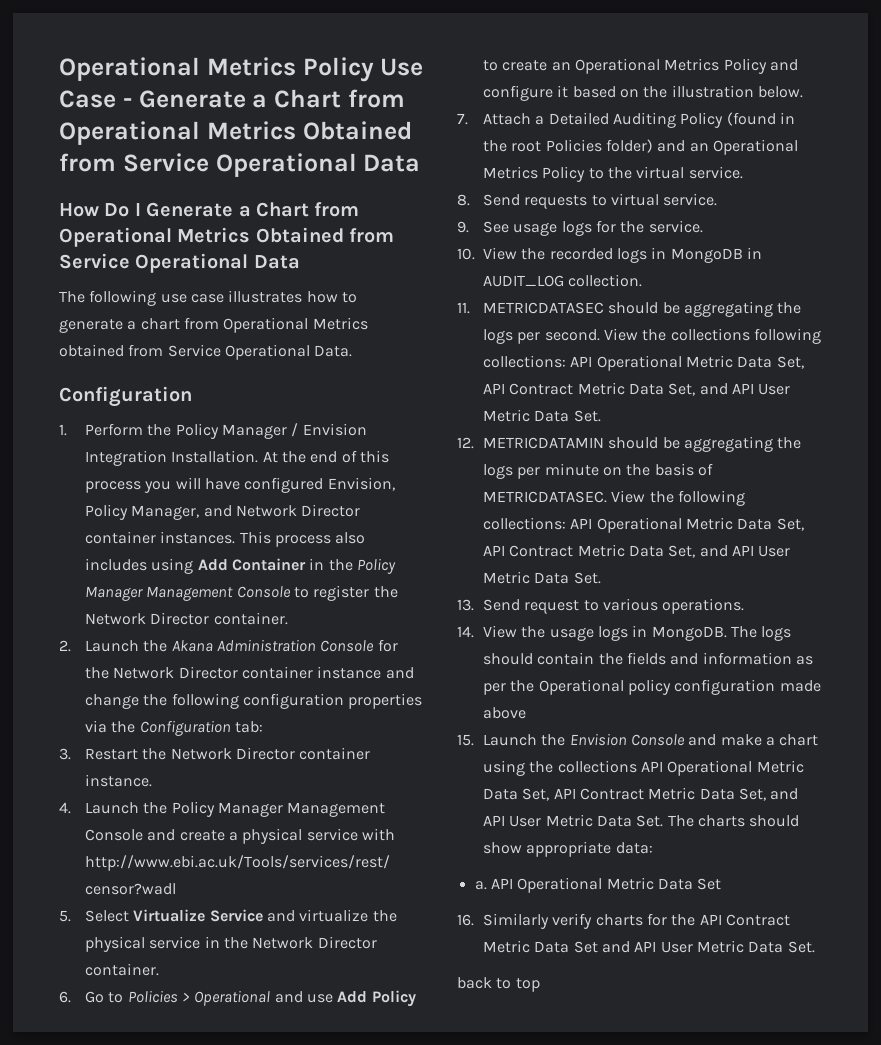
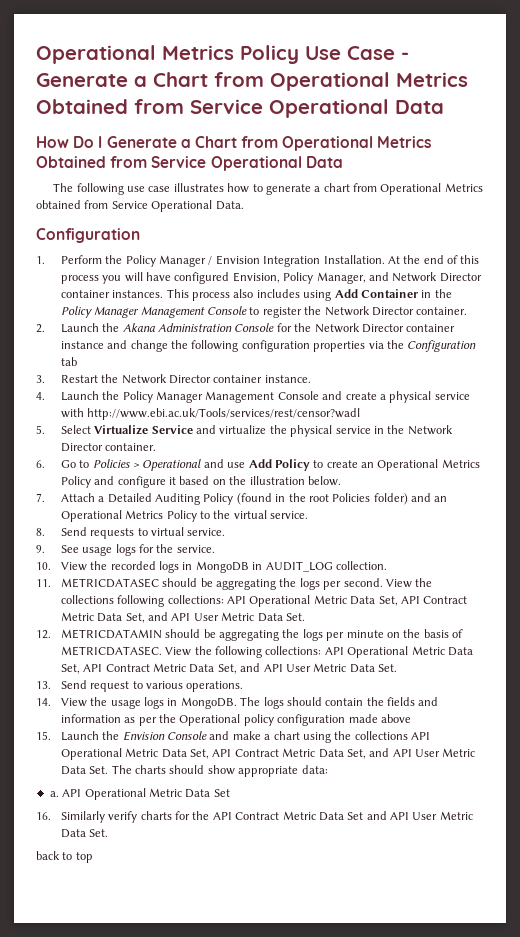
[235,721,264,733] tab: -> [60,357,77,366] tab

